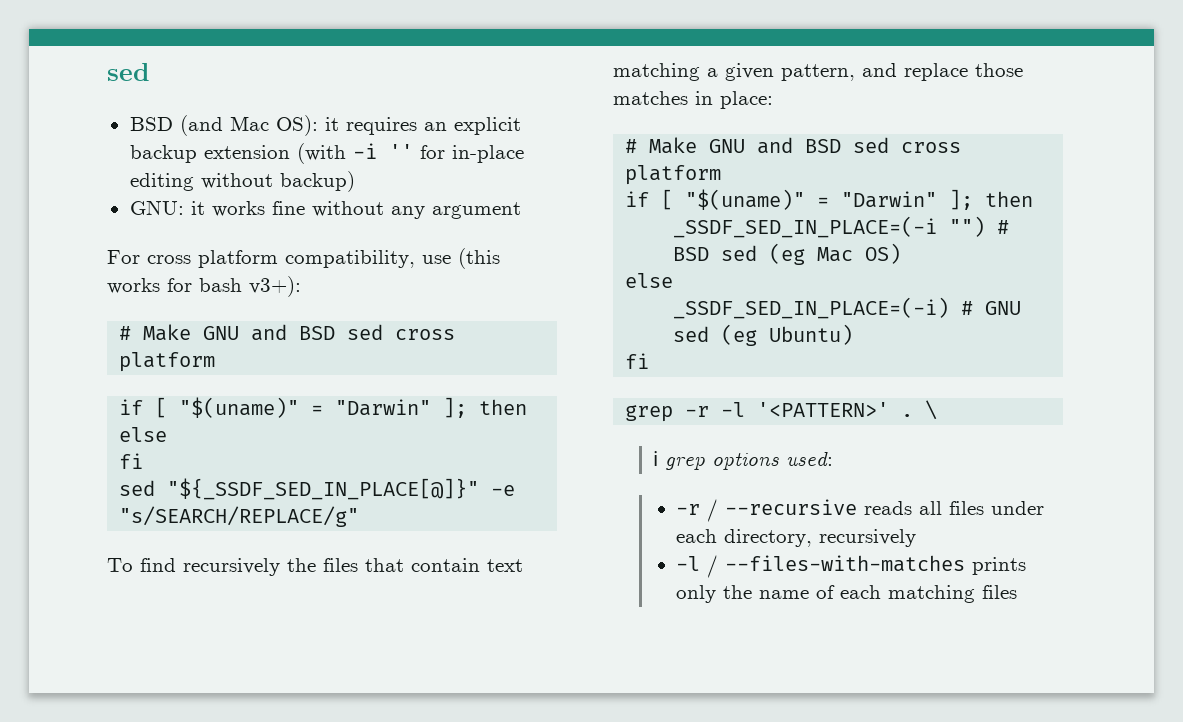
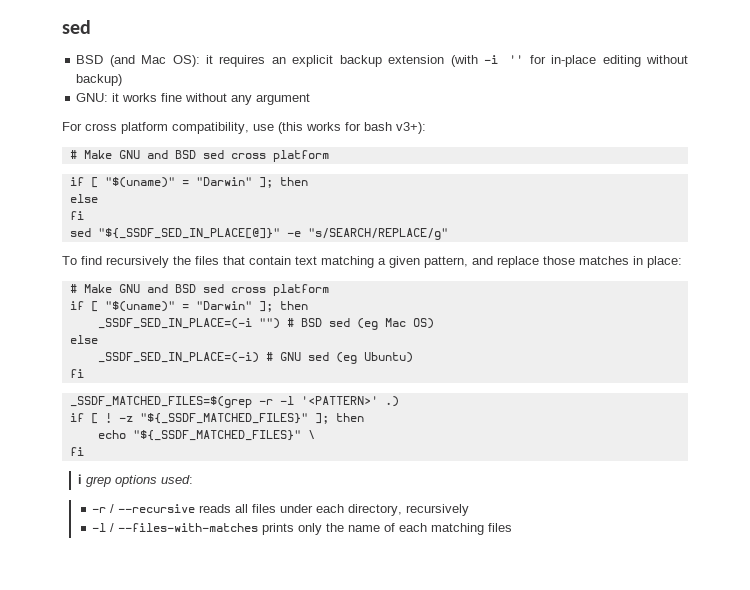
[625,405,674,422] grep -> [69,396,252,408] _SSDF_MATCHED_FILES=$(grep
[901,414,914,417] . -> [384,396,399,407] [69,413,364,424] [97,430,301,441] .) // if [ ! -z "${_SSDF_MATCHED_FILES}" ]; then // echo "${_SSDF_MATCHED_FILES}"
(938, 410) none -> [69,447,84,456] // fi

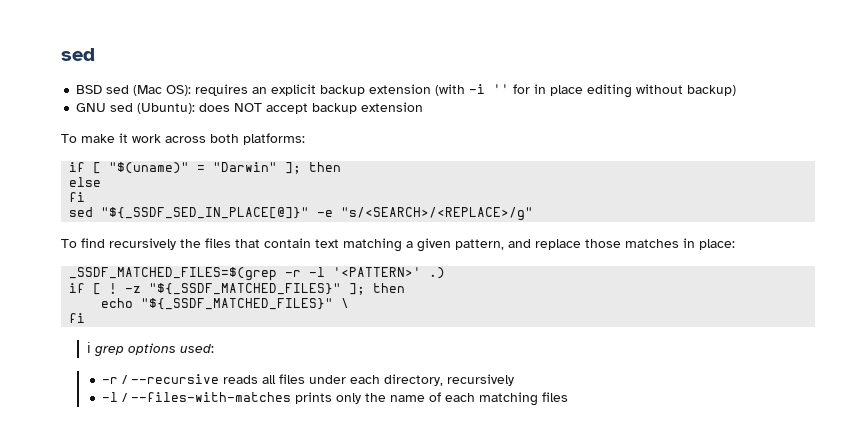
[109,55,214,67] (and Mac OS): it -> [106,85,192,96] sed (Mac OS):
[551,55,597,67] in-place -> [534,84,584,96] in place
[76,93,311,105] [62,122,426,134] [69,150,329,162] GNU: it works fine without any argument // For cross platform compatibility, use (this works for bash v3+): // # Make GNU and BSD sed cross platform -> [76,102,424,114] [61,133,305,145] GNU sed (Ubuntu): does NOT accept backup extension // To make it work across both platforms:
[307,228,448,240] "s/SEARCH/REPLACE/g" -> [341,207,534,221] "s/<SEARCH>/<REPLACE>/g"
[69,284,329,296] [69,301,308,312] [97,318,434,330] [69,335,98,344] [97,352,413,364] [69,369,84,378] // # Make GNU and BSD sed cross platform // if [ "$(uname)" = "Darwin" ]; then // _SSDF_SED_IN_PLACE=(-i "") # BSD sed (eg Mac OS) // else // _SSDF_SED_IN_PLACE=(-i) # GNU sed (eg Ubuntu) // fi -> (735, 244) none

